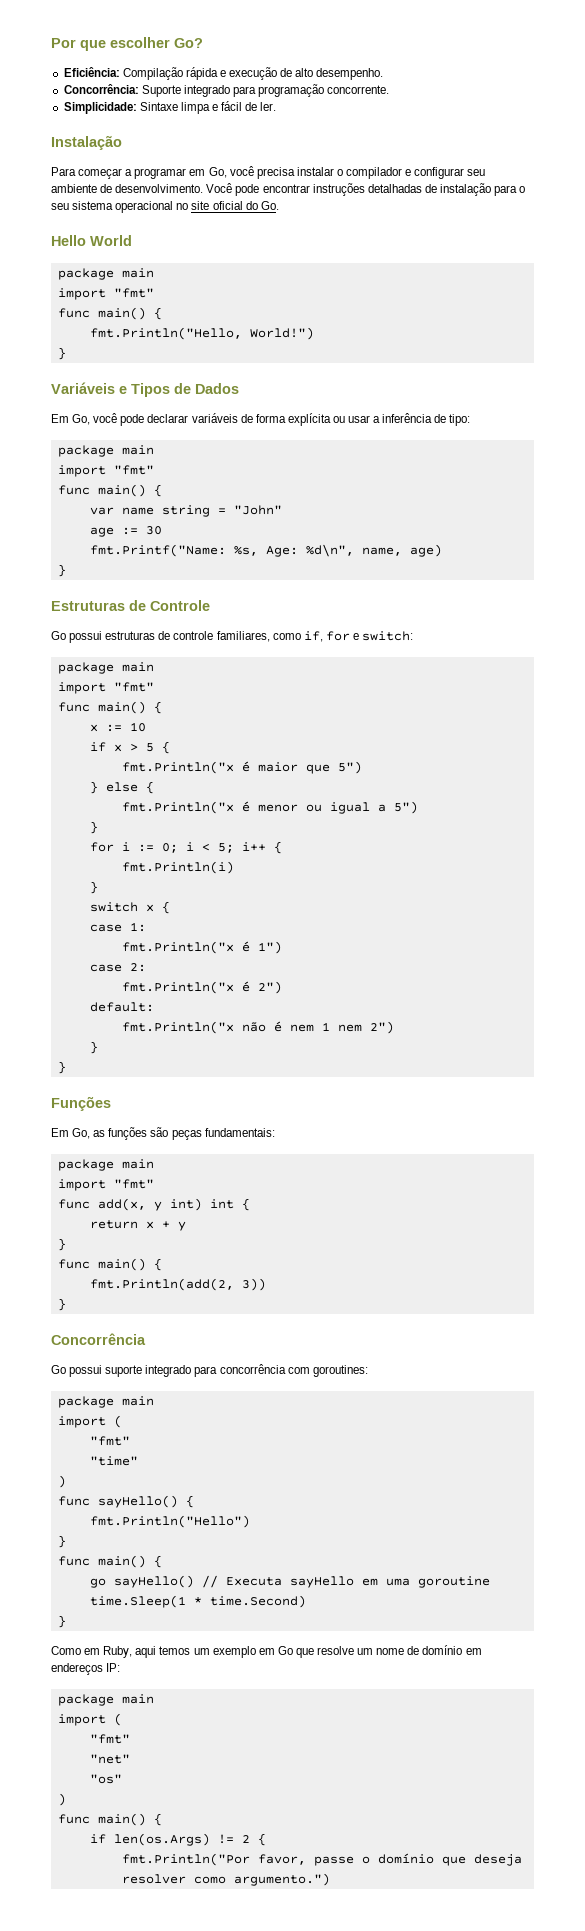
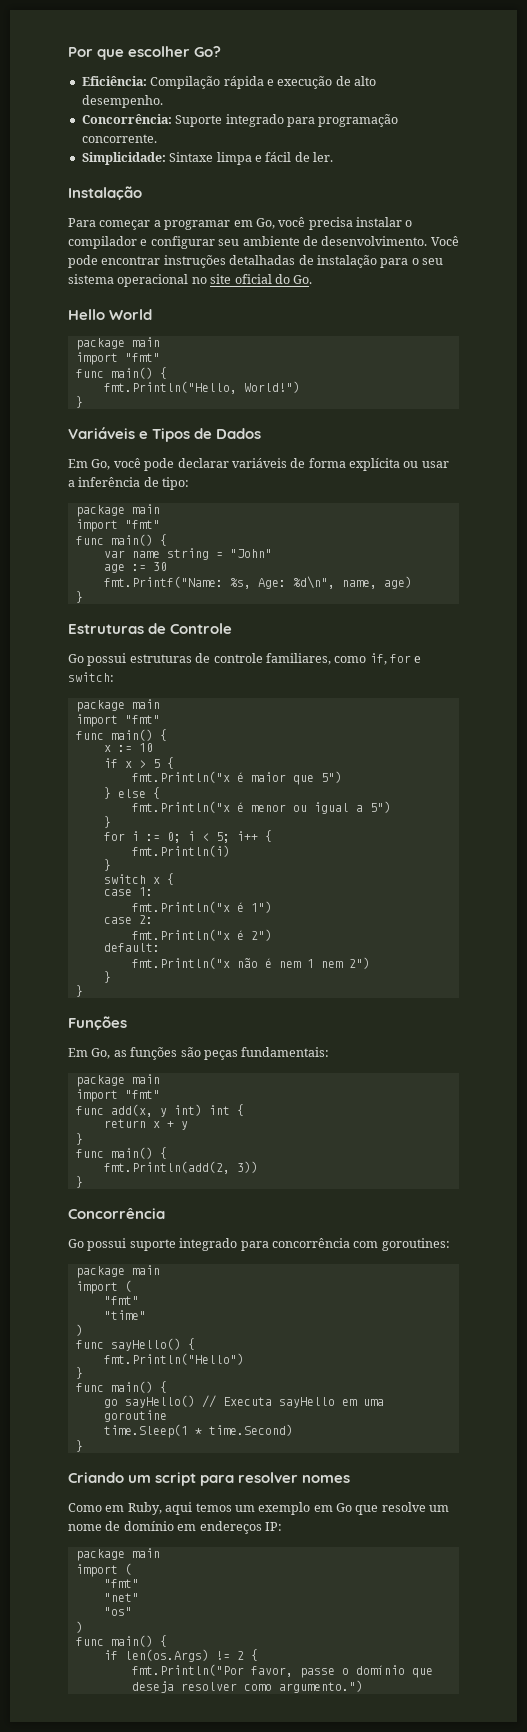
(66, 1621) none -> [68,1472,351,1486] // Criando um script para resolver nomes

